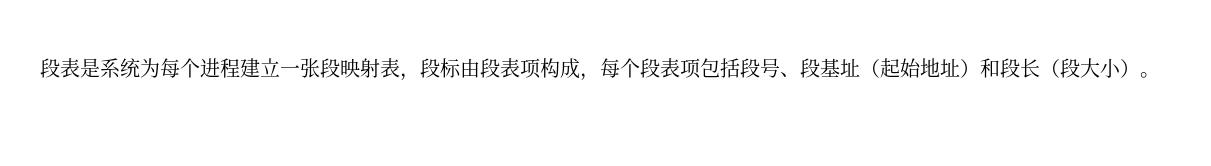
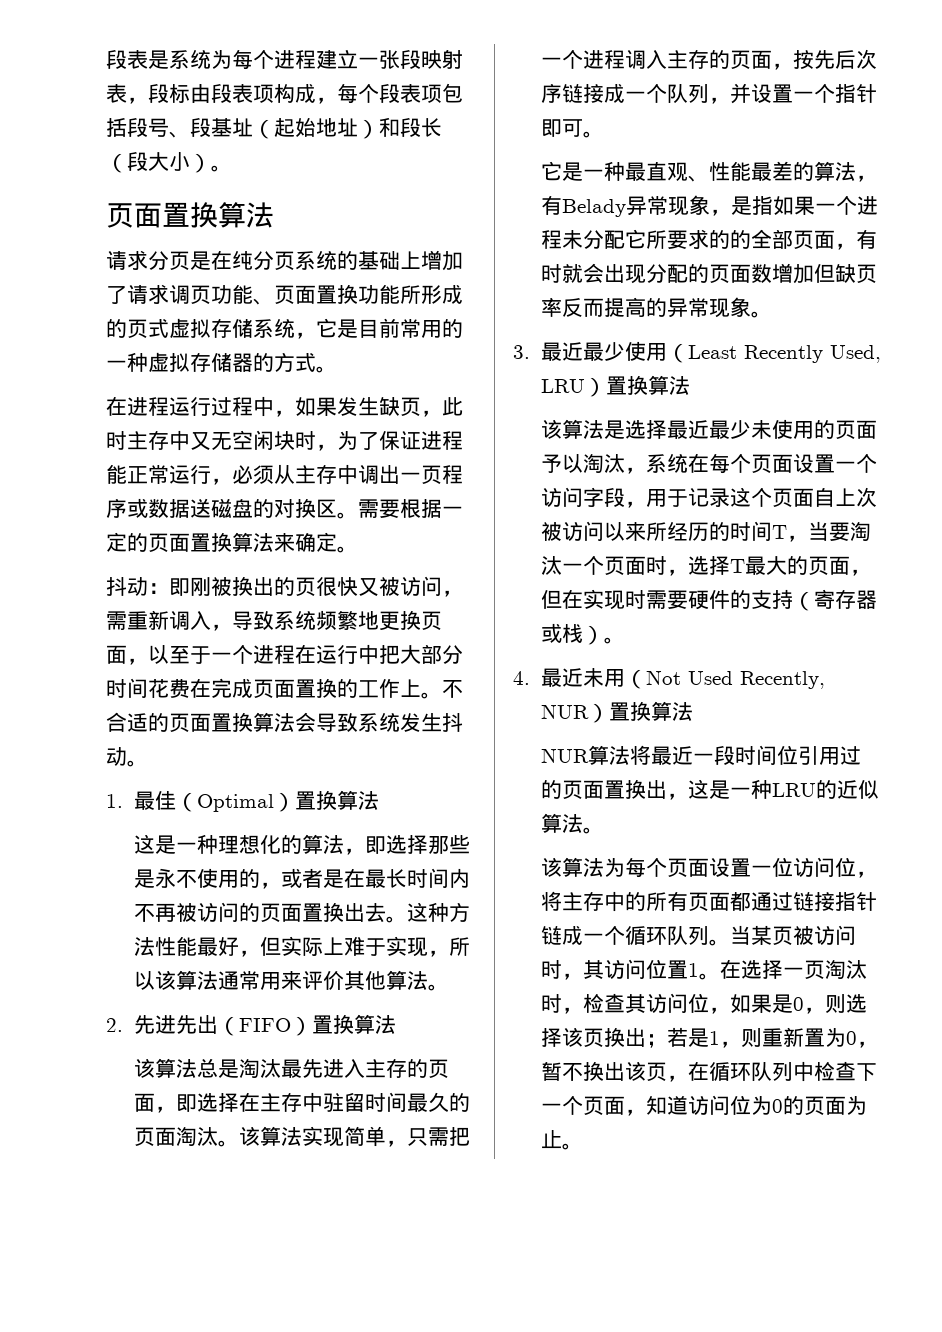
(1160, 75) none -> [106,202,274,228] [106,250,463,271] [106,284,463,305] [106,318,463,339] [106,352,337,373] [106,396,463,417] [106,430,463,451] [106,464,463,485] [106,498,463,519] [106,532,358,553] [106,576,463,597] [106,610,442,631] [106,644,463,665] [106,678,463,699] [106,712,463,732] [106,747,148,767] [106,790,379,812] [133,834,470,855] [133,868,470,889] [133,902,470,923] [133,936,470,957] [133,970,449,991] [106,1014,396,1036] [133,1058,449,1078] [133,1092,470,1113] [133,1126,470,1147] [540,49,877,70] [540,83,877,104] [540,119,604,138] [540,161,877,182] [540,195,878,217] [540,229,877,250] [540,263,877,284] [540,297,772,318] [513,341,881,363] [540,375,690,397] [540,419,877,439] [540,453,877,474] [540,487,877,508] [540,521,871,542] [540,556,871,576] [540,589,877,611] [540,623,625,645] [513,668,825,689] [540,701,693,723] [540,745,861,765] [540,779,879,800] [540,813,604,834] [540,857,877,878] [540,891,877,912] [540,925,856,946] [540,959,867,980] [540,993,867,1014] [540,1027,878,1048] [540,1061,877,1082] [540,1095,867,1116] [540,1130,583,1150] // 页面置换算法 // 请求分页是在纯分页系统的基础上增加了请求调页功能、页面置换功能所形成的页式虚拟存储系统，它是目前常用的一种虚拟存储器的方式。 // 在进程运行过程中，如果发生缺页，此时主存中又无空闲块时，为了保证进程能正常运行，必须从主存中调出一页程序或数据送磁盘的对换区。需要根据一定的页面置换算法来确定。 // 抖动：即刚被换出的页很快又被访问，需重新调入，导致系统频繁地更换页面，以至于一个进程在运行中把大部分时间花费在完成页面置换的工作上。不合适的页面置换算法会导致系统发生抖动。 // 1.最佳（Optimal）置换算法 // 这是一种理想化的算法，即选择那些是永不使用的，或者是在最长时间内不再被访问的页面置换出去。这种方法性能最好，但实际上难于实现，所以该算法通常用来评价其他算法。 // 2.先进先出（FIFO）置换算法 // 该算法总是淘汰最先进入主存的页面，即选择在主存中驻留时间最久的页面淘汰。该算法实现简单，只需把一个进程调入主存的页面，按先后次序链接成一个队列，并设置一个指针即可。 // 它是一种最直观、性能最差的算法，有Belady异常现象，是指如果一个进程未分配它所要求的的全部页面，有时就会出现分配的页面数增加但缺页率反而提高的异常现象。 // 3.最近最少使用（Least Recently Used, LRU）置换算法 // 该算法是选择最近最少未使用的页面予以淘汰，系统在每个页面设置一个访问字段，用于记录这个页面自上次被访问以来所经历的时间T，当要淘汰一个页面时，选择T最大的页面，但在实现时需要硬件的支持（寄存器或栈）。 // 4.最近未用（Not Used Recently, NUR）置换算法 // NUR算法将最近一段时间位引用过的页面置换出，这是一种LRU的近似算法。 // 该算法为每个页面设置一位访问位，将主存中的所有页面都通过链接指针链成一个循环队列。当某页被访问时，其访问位置1。在选择一页淘汰时，检查其访问位，如果是0，则选择该页换出；若是1，则重新置为0，暂不换出该页，在循环队列中检查下一个页面，知道访问位为0的页面为止。

